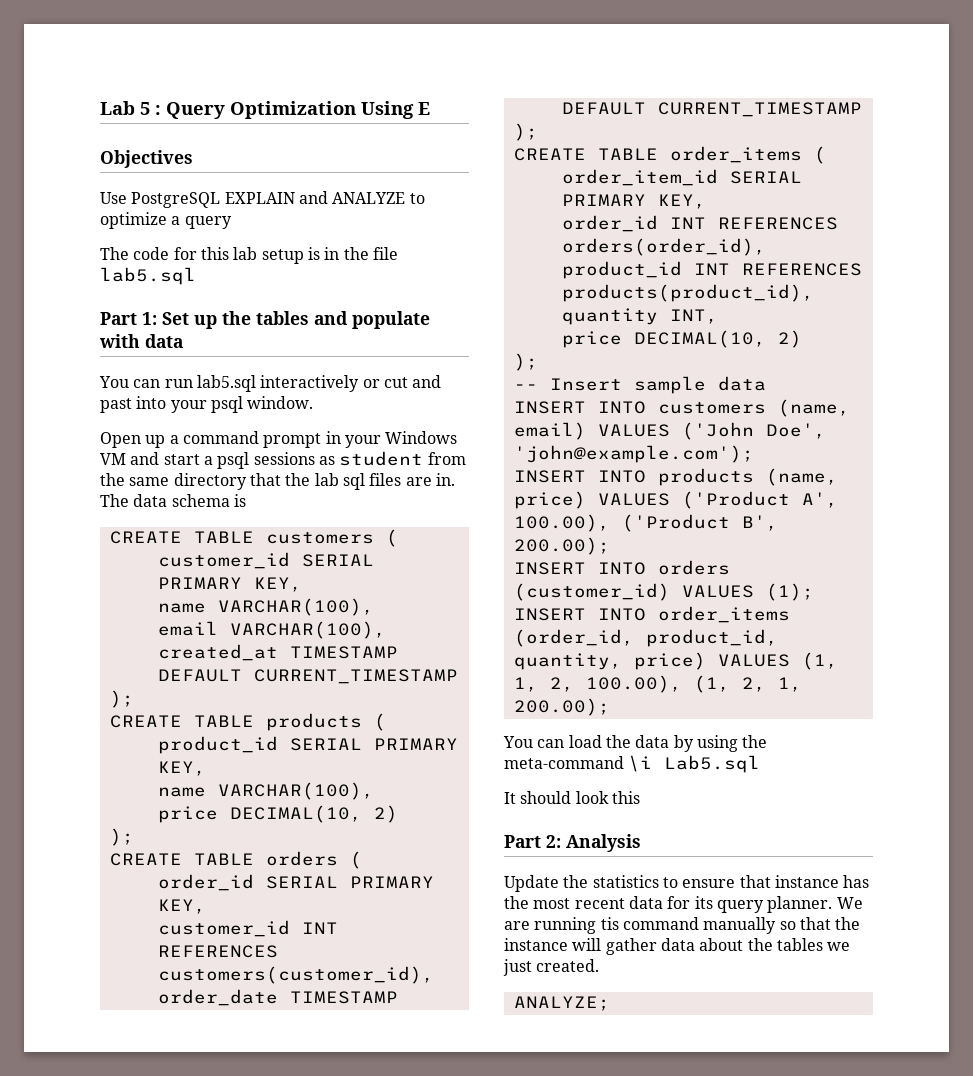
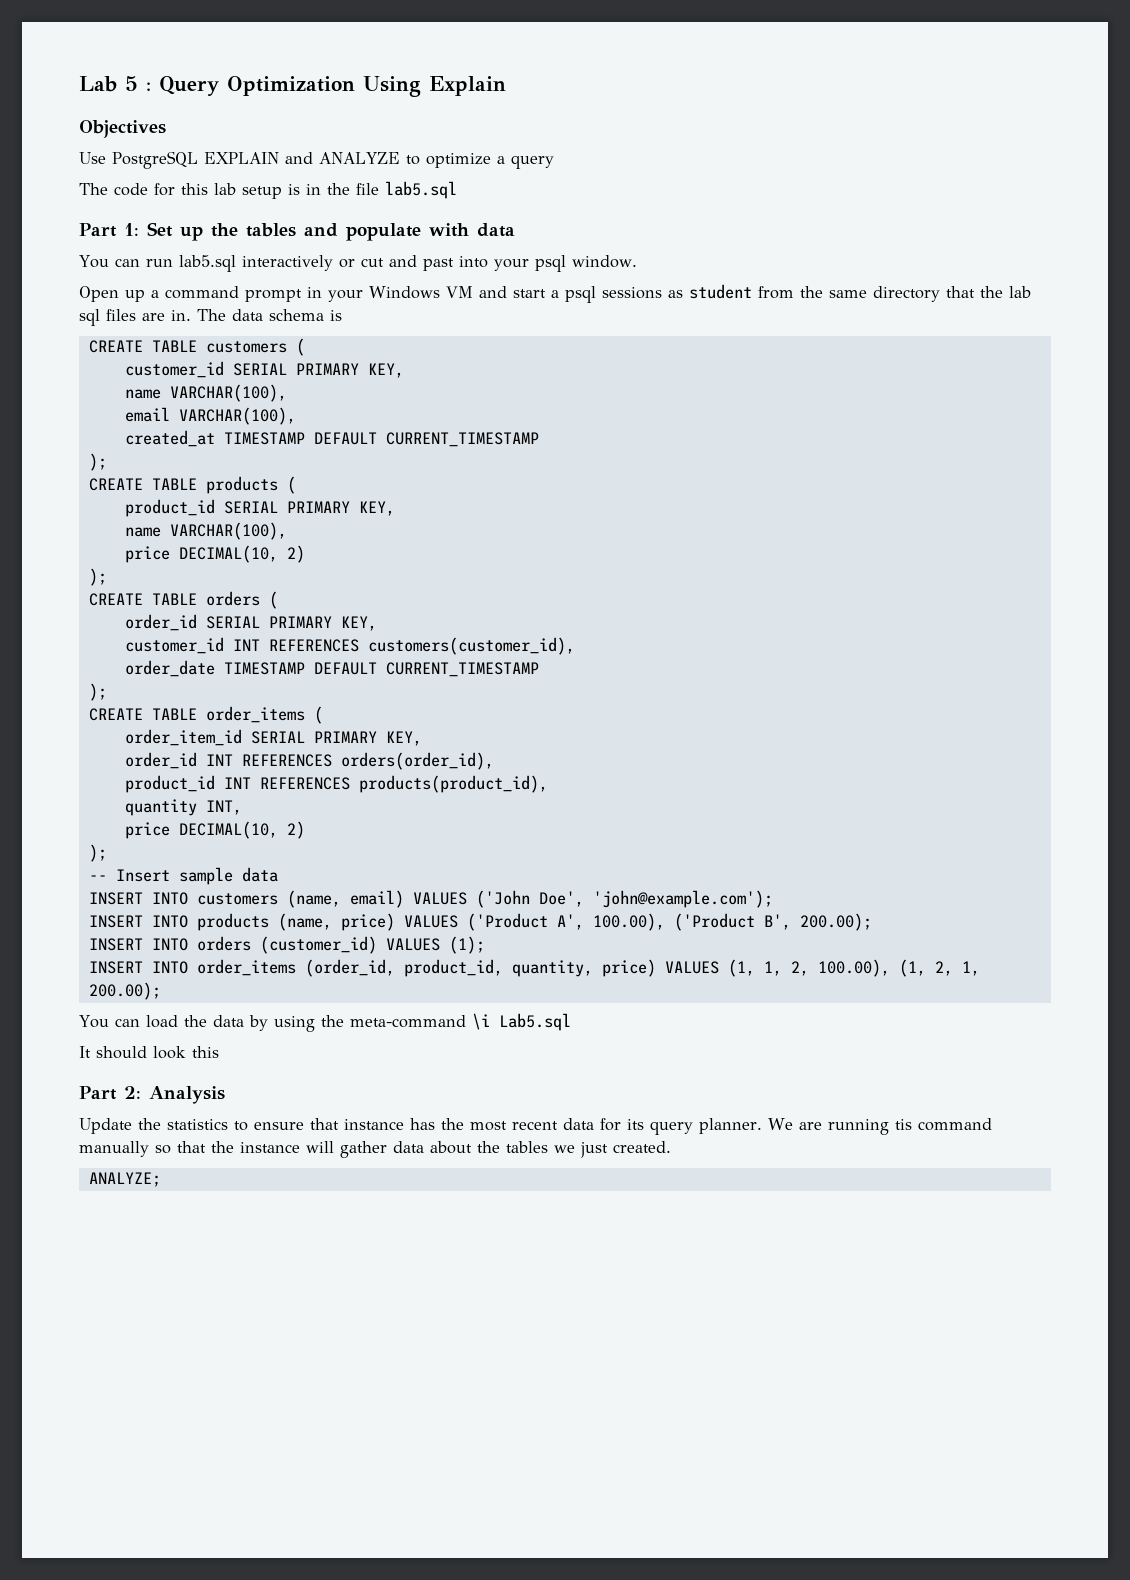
[418,102,430,115] E -> [429,76,506,96] Explain

